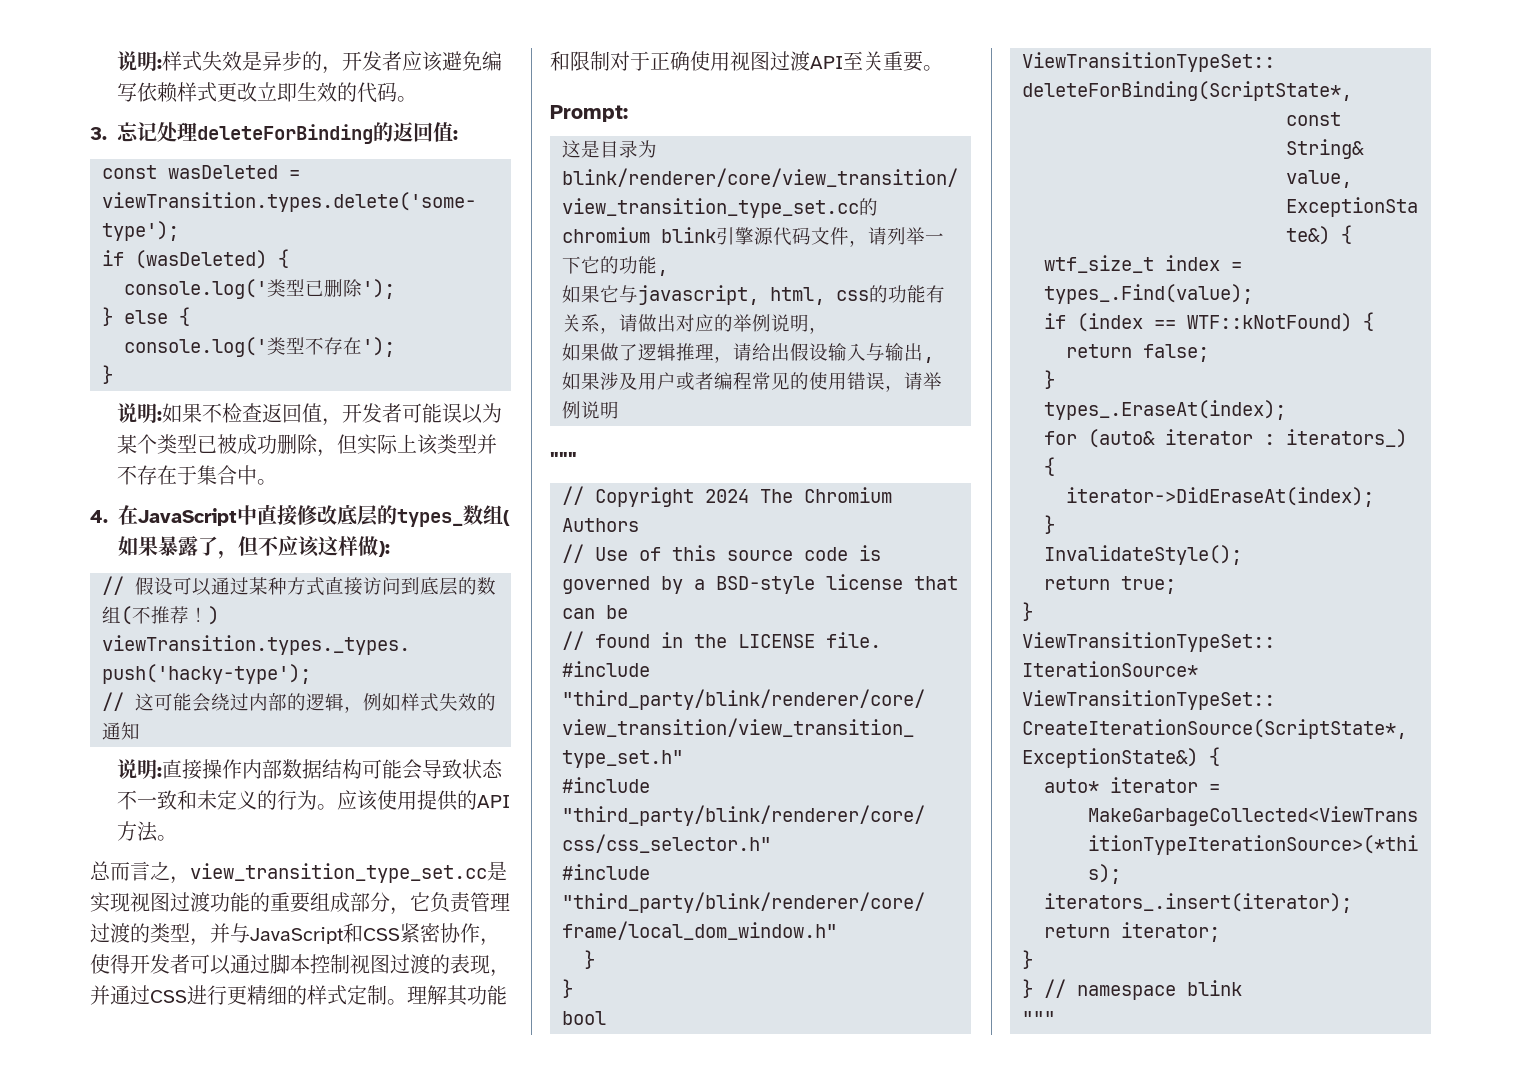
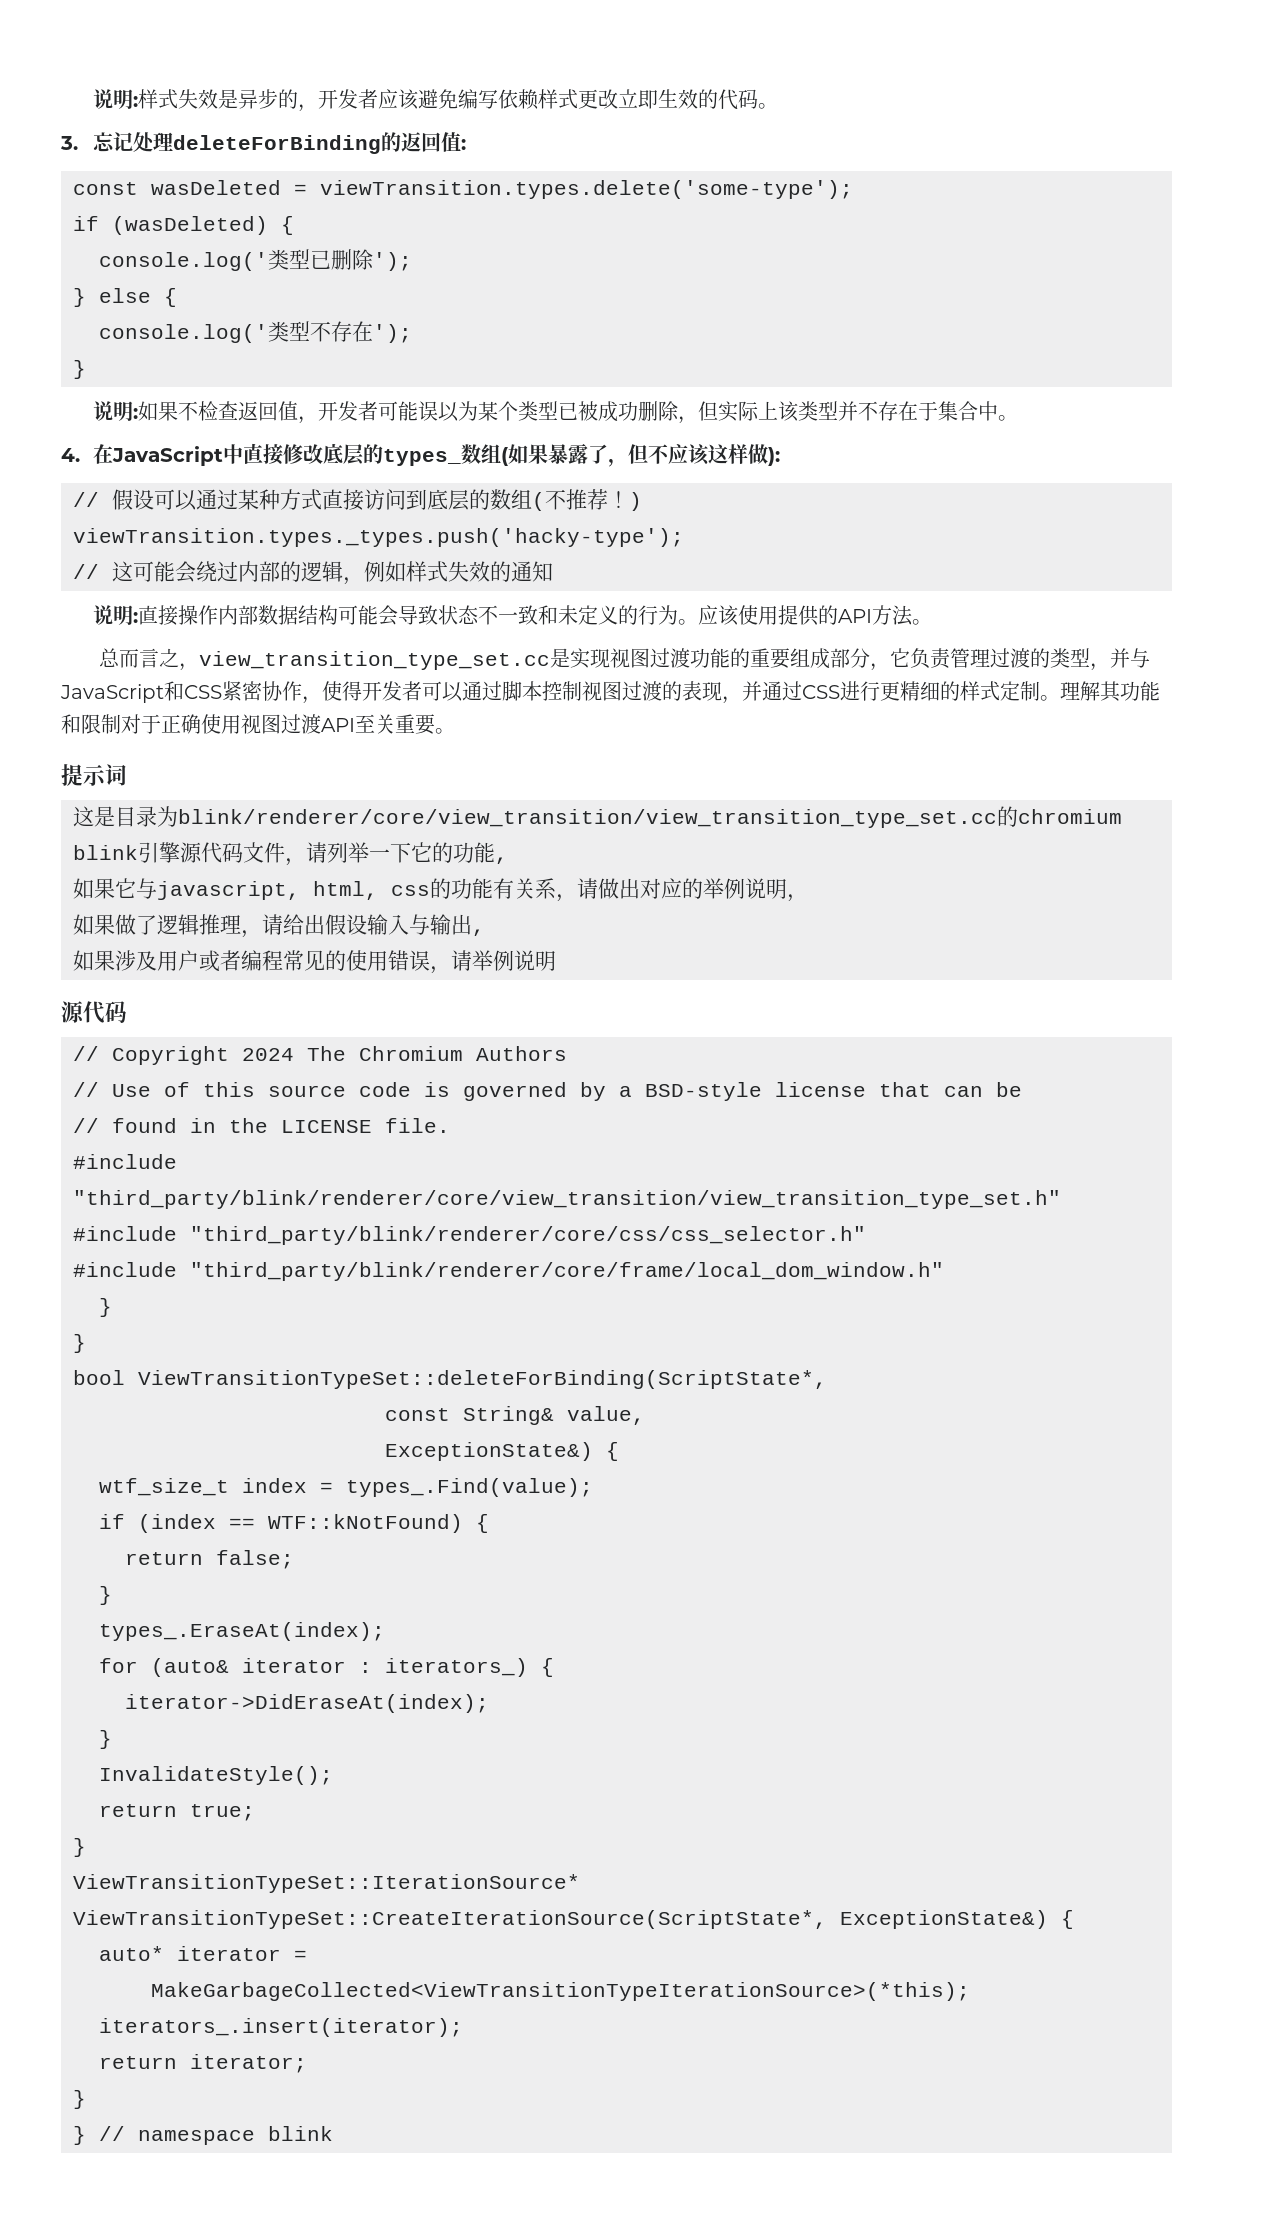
[550,105,628,122] Prompt: -> [61,764,127,786] 提示词
[550,452,577,466] """ -> [61,1001,127,1024] 源代码
[1022,1011,1055,1025] // """ -> (333, 2133) none

